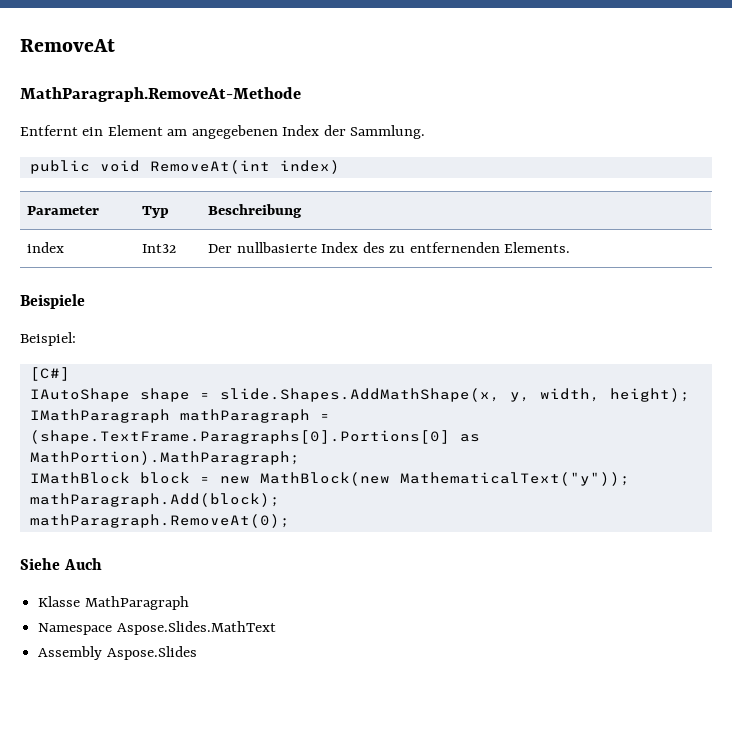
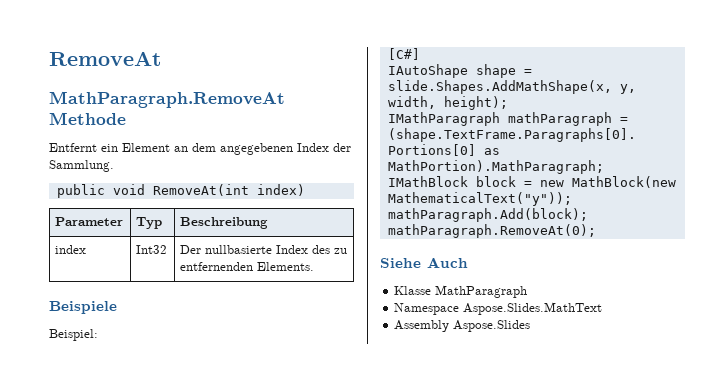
[20,87,301,102] MathParagraph.RemoveAt-Methode -> [49,91,285,108] [49,112,126,125] MathParagraph.RemoveAt Methode
[167,129,188,136] am -> [174,143,216,152] an dem

